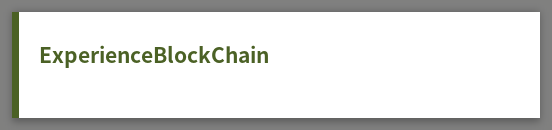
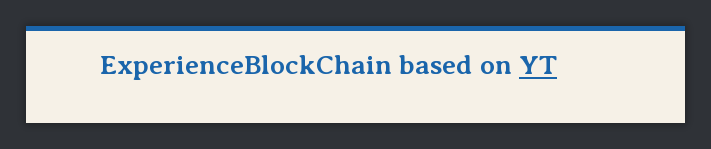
(269, 56) none -> [399,55,558,74] based on YT

